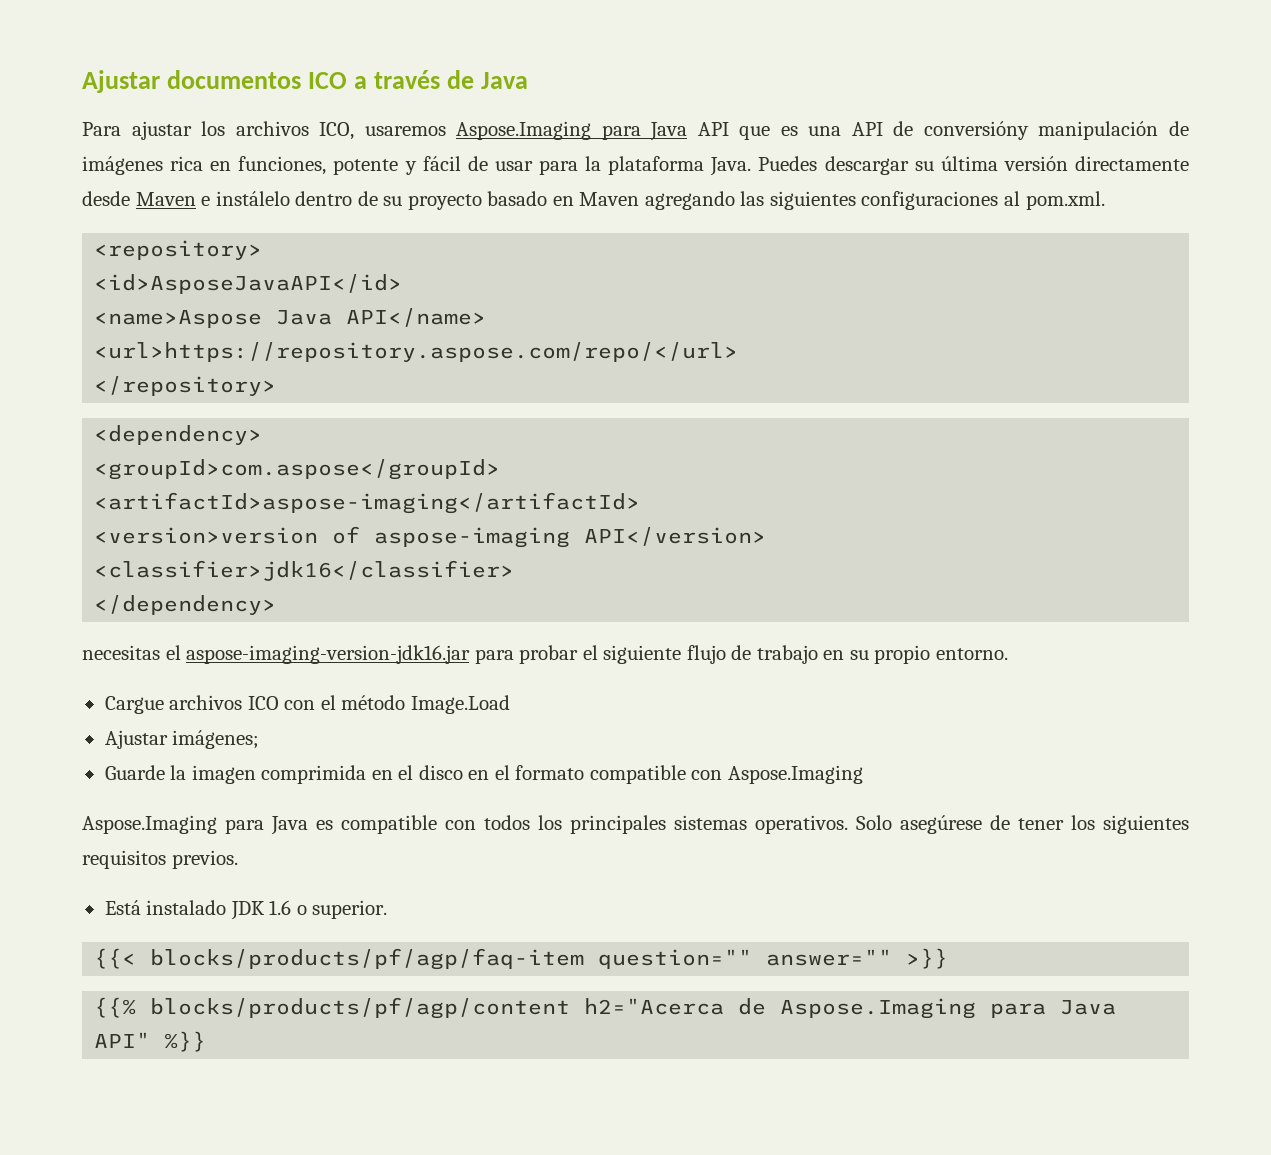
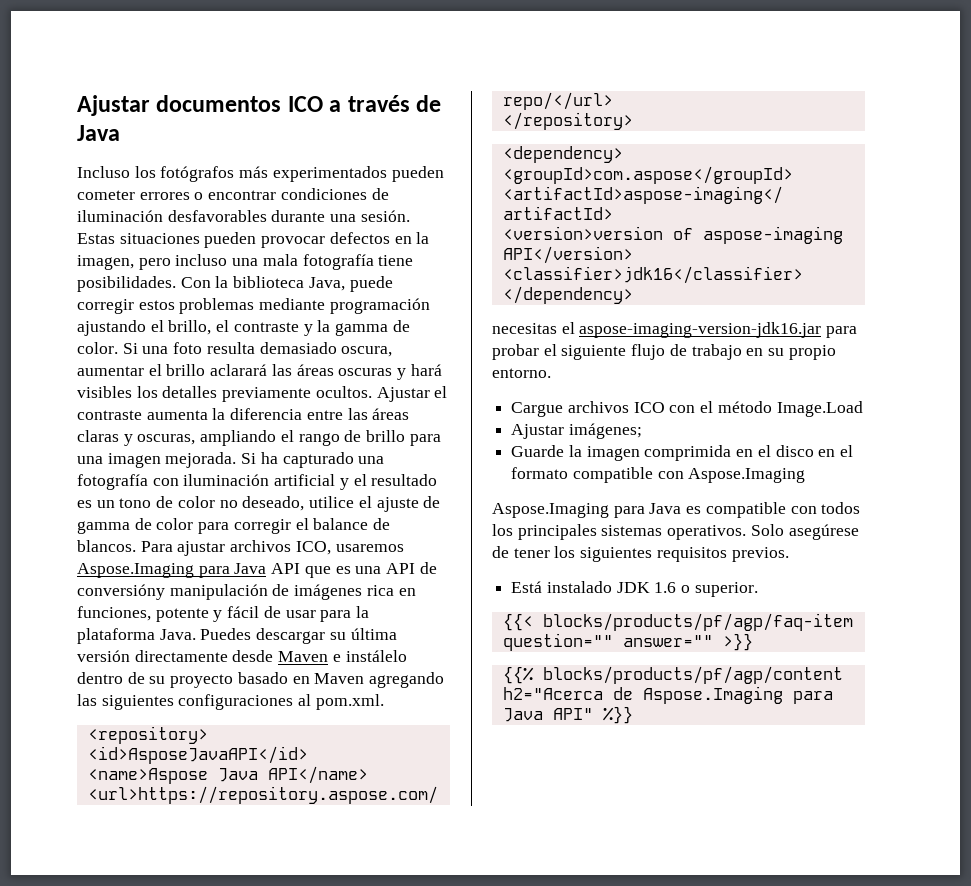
(529, 80) none -> [77,166,444,182] [77,188,389,200] [77,210,410,222] [77,232,430,248] [77,254,414,270] [77,276,393,292] [77,298,430,314] [77,320,410,336] [77,342,393,357] [77,364,442,380] [77,386,448,402] [77,408,410,420] [77,430,441,446] [77,452,385,468] [77,474,438,490] [77,496,441,512] [77,518,391,534] [77,540,136,552] Incluso los fotógrafos más experimentados pueden cometer errores o encontrar condiciones de iluminación desfavorables durante una sesión. Estas situaciones pueden provocar defectos en la imagen, pero incluso una mala fotografía tiene posibilidades. Con la biblioteca Java, puede corregir estos problemas mediante programación ajustando el brillo, el contraste y la gamma de color. Si una foto resulta demasiado oscura, aumentar el brillo aclarará las áreas oscuras y hará visibles los detalles previamente ocultos. Ajustar el contraste aumenta la diferencia entre las áreas claras y oscuras, ampliando el rango de brillo para una imagen mejorada. Si ha capturado una fotografía con iluminación artificial y el resultado es un tono de color no deseado, utilice el ajuste de gamma de color para corregir el balance de blancos.
[201,121,226,136] los -> (226, 548) none

